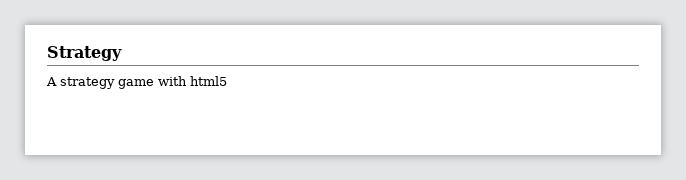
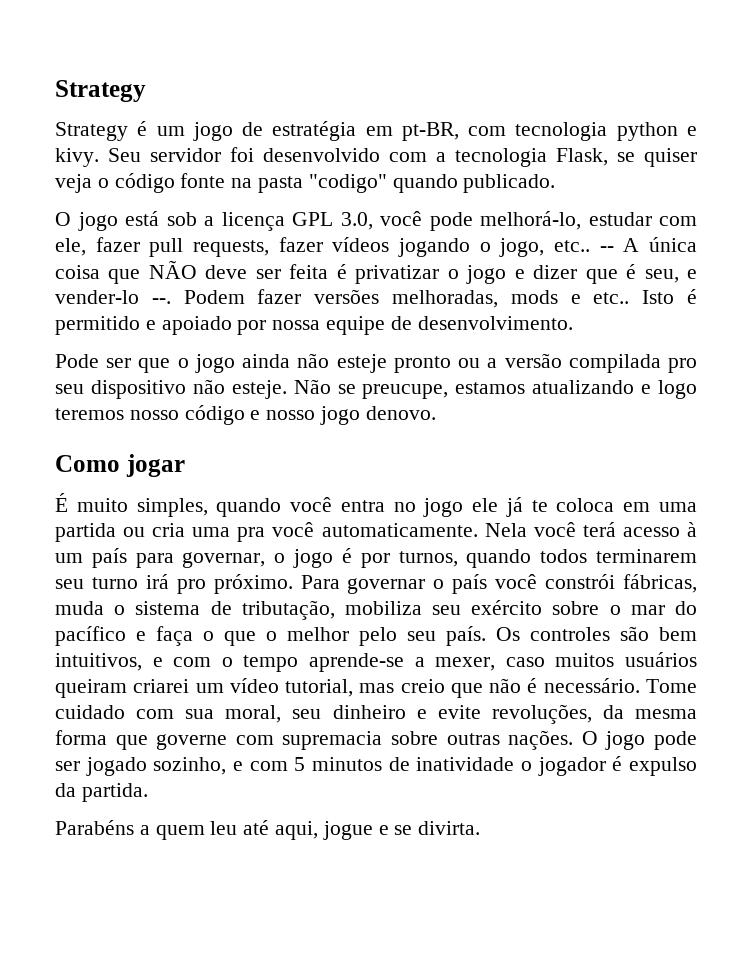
[46,76,227,89] A strategy game with html5 -> [55,121,697,141] [55,147,697,167] [55,173,556,193] [55,211,697,231] [55,237,697,257] [55,260,697,284] [55,289,697,308] [55,316,573,335] [55,353,697,373] [55,379,697,399] [55,405,436,425] [55,454,185,477] [55,493,697,517] [55,522,698,542] [55,548,697,568] [55,574,698,594] [55,600,697,620] [55,626,697,646] [55,652,698,672] [55,678,697,698] [55,704,698,724] [55,730,698,750] [55,756,697,776] [55,783,148,802] [55,820,481,840] Strategy é um jogo de estratégia em pt-BR, com tecnologia python e kivy. Seu servidor foi desenvolvido com a tecnologia Flask, se quiser veja o código fonte na pasta "codigo" quando publicado. // O jogo está sob a licença GPL 3.0, você pode melhorá-lo, estudar com ele, fazer pull requests, fazer vídeos jogando o jogo, etc.. -- A única coisa que NÃO deve ser feita é privatizar o jogo e dizer que é seu, e vender-lo --. Podem fazer versões melhoradas, mods e etc.. Isto é permitido e apoiado por nossa equipe de desenvolvimento. // Pode ser que o jogo ainda não esteje pronto ou a versão compilada pro seu dispositivo não esteje. Não se preucupe, estamos atualizando e logo teremos nosso código e nosso jogo denovo. // Como jogar // É muito simples, quando você entra no jogo ele já te coloca em uma partida ou cria uma pra você automaticamente. Nela você terá acesso à um país para governar, o jogo é por turnos, quando todos terminarem seu turno irá pro próximo. Para governar o país você constrói fábricas, muda o sistema de tributação, mobiliza seu exército sobre o mar do pacífico e faça o que o melhor pelo seu país. Os controles são bem intuitivos, e com o tempo aprende-se a mexer, caso muitos usuários queiram criarei um vídeo tutorial, mas creio que não é necessário. Tome cuidado com sua moral, seu dinheiro e evite revoluções, da mesma forma que governe com supremacia sobre outras nações. O jogo pode ser jogado sozinho, e com 5 minutos de inatividade o jogador é expulso da partida. // Parabéns a quem leu até aqui, jogue e se divirta.

